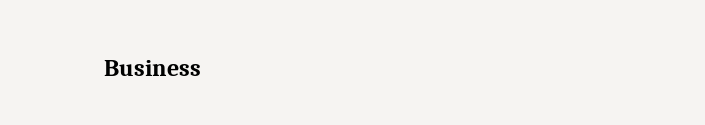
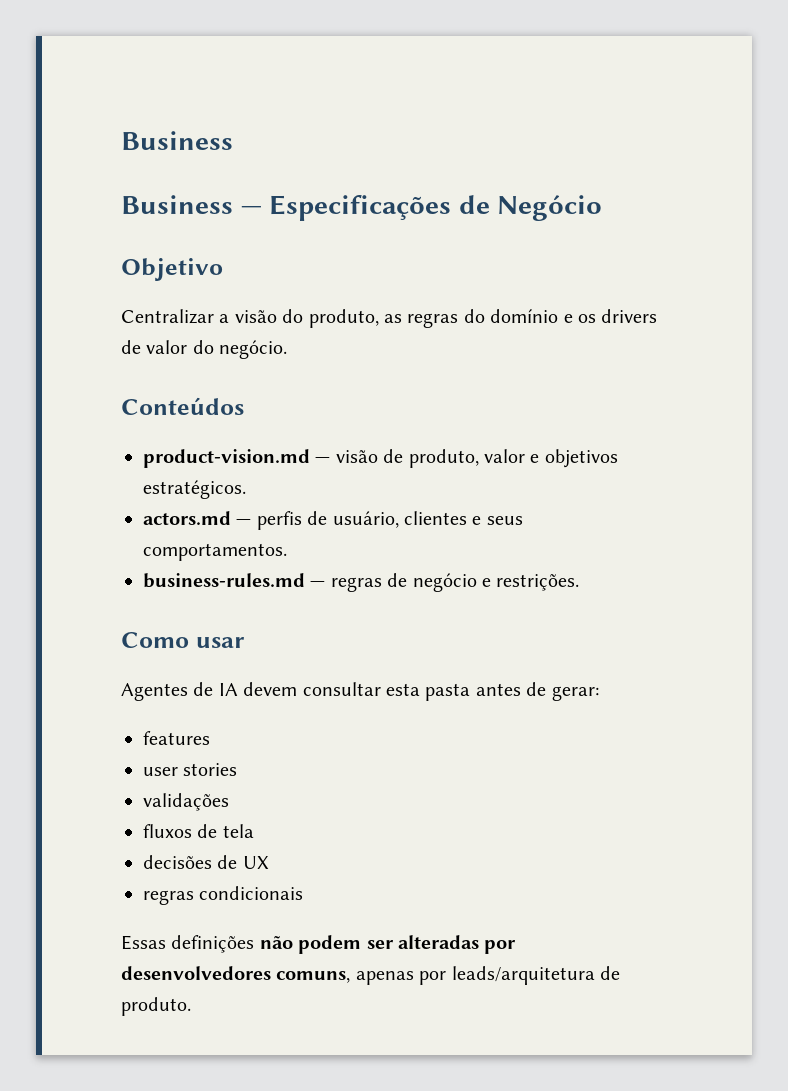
[104,60,201,76] Business -> [121,131,233,150] [121,195,603,221] [121,258,223,281] [121,309,658,328] [121,340,288,359] [121,397,244,415] [143,449,618,468] [143,480,246,499] [143,511,523,530] [143,543,287,561] [143,573,580,592] [121,632,245,648] [121,682,599,701] [143,731,210,745] [143,763,238,776] [143,793,229,811] [143,824,254,838] [143,855,269,869] [143,886,304,905] [121,935,517,954] [121,966,620,985] [121,997,191,1016] Business // Business — Especificações de Negócio // Objetivo // Centralizar a visão do produto, as regras do domínio e os drivers de valor do negócio. // Conteúdos // product-vision.md — visão de produto, valor e objetivos estratégicos. // actors.md — perfis de usuário, clientes e seus comportamentos. // business-rules.md — regras de negócio e restrições. // Como usar // Agentes de IA devem consultar esta pasta antes de gerar: // features // user stories // validações // fluxos de tela // decisões de UX // regras condicionais // Essas definições não podem ser alteradas por desenvolvedores comuns, apenas por leads/arquitetura de produto.

